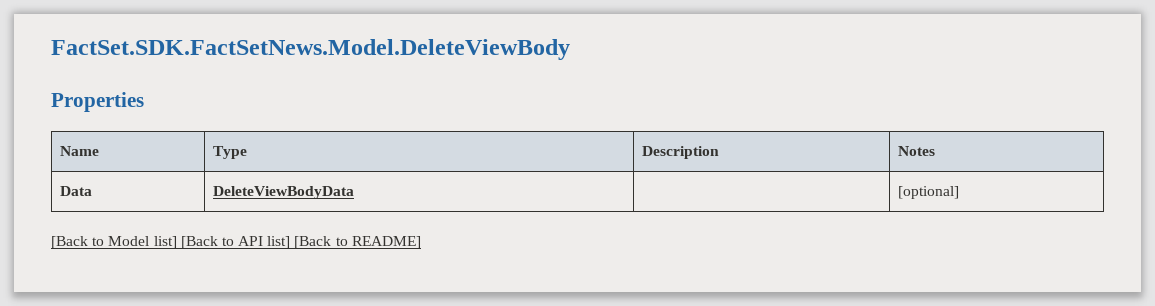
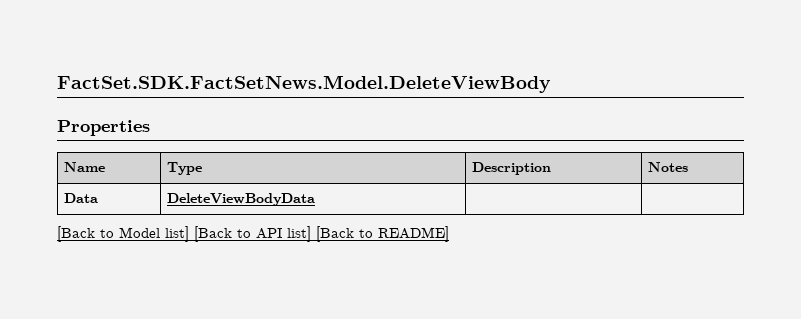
[897,186,959,199] [optional] -> (315, 199) none

